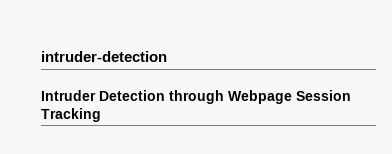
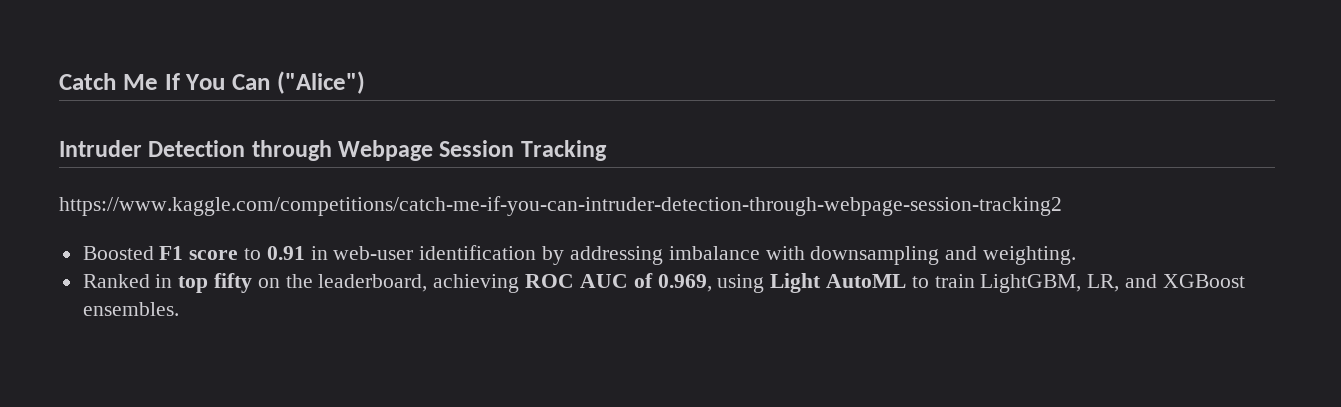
[41,51,167,62] intruder-detection -> [59,71,365,94] Catch Me If You Can ("Alice")
(101, 115) none -> [59,196,1062,216] [82,245,1076,265] [82,273,1245,293] [82,302,179,316] // https://www.kaggle.com/competitions/catch-me-if-you-can-intruder-detection-through-webpage-session-tracking2 // Boosted F1 score to 0.91 in web-user identification by addressing imbalance with downsampling and weighting. // Ranked in top fifty on the leaderboard, achieving ROC AUC of 0.969, using Light AutoML to train LightGBM, LR, and XGBoost ensembles.

